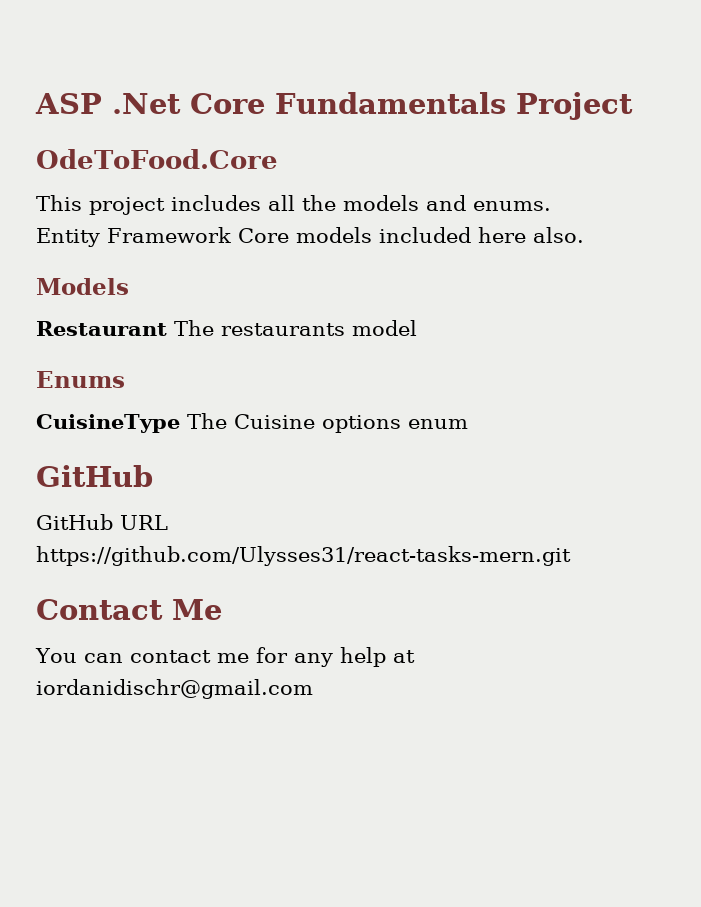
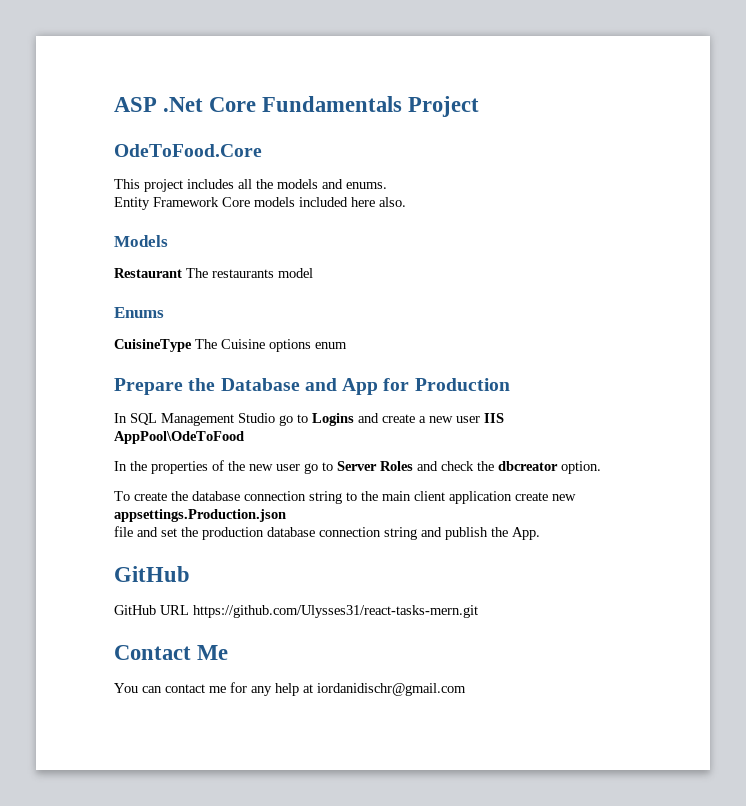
(468, 424) none -> [114,378,510,395] [114,413,504,426] [114,431,244,444] [114,460,601,474] [114,491,576,504] [114,509,286,522] [114,526,540,540] // Prepare the Database and App for Production // In SQL Management Studio go to Logins and create a new user IIS AppPool\OdeToFood // In the properties of the new user go to Server Roles and check the dbcreator option. // To create the database connection string to the main client application create new appsettings.Production.json // file and set the production database connection string and publish the App.

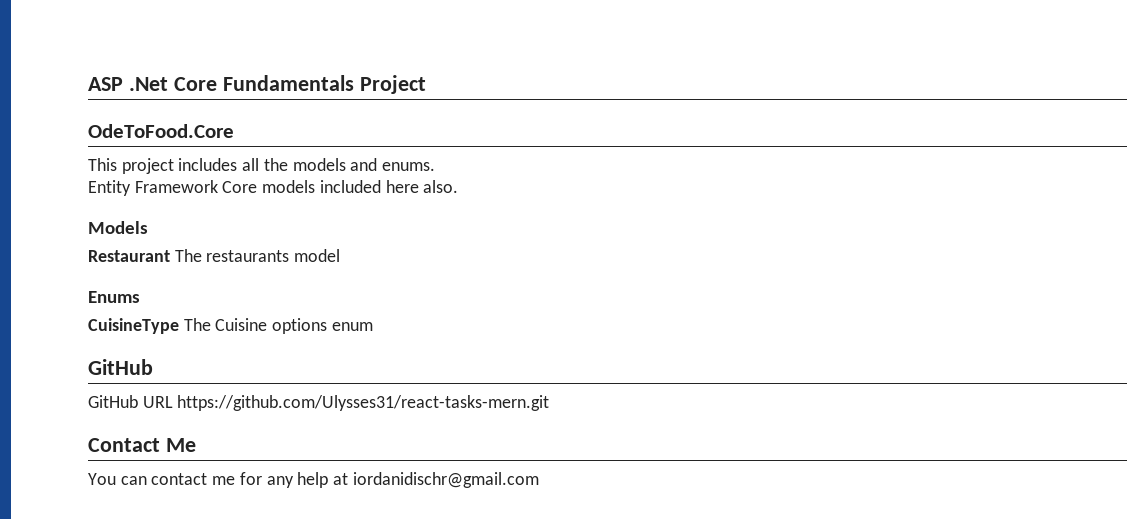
[114,378,510,395] [114,413,504,426] [114,431,244,444] [114,460,601,474] [114,491,576,504] [114,509,286,522] [114,526,540,540] // Prepare the Database and App for Production // In SQL Management Studio go to Logins and create a new user IIS AppPool\OdeToFood // In the properties of the new user go to Server Roles and check the dbcreator option. // To create the database connection string to the main client application create new appsettings.Production.json // file and set the production database connection string and publish the App. -> (373, 326) none

